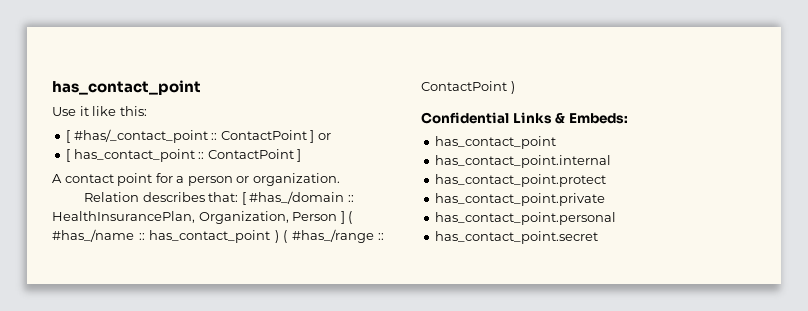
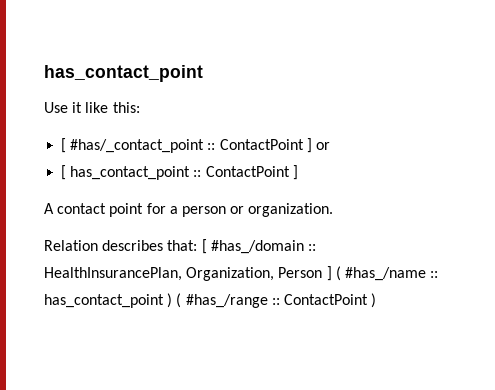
[421,112,628,124] [435,136,557,149] [435,155,612,168] [435,174,607,187] [435,193,606,206] [435,212,617,225] [435,231,599,244] // Confidential Links & Embeds: // has_contact_point // has_contact_point.internal // has_contact_point.protect // has_contact_point.private // has_contact_point.personal // has_contact_point.secret -> (377, 300) none

